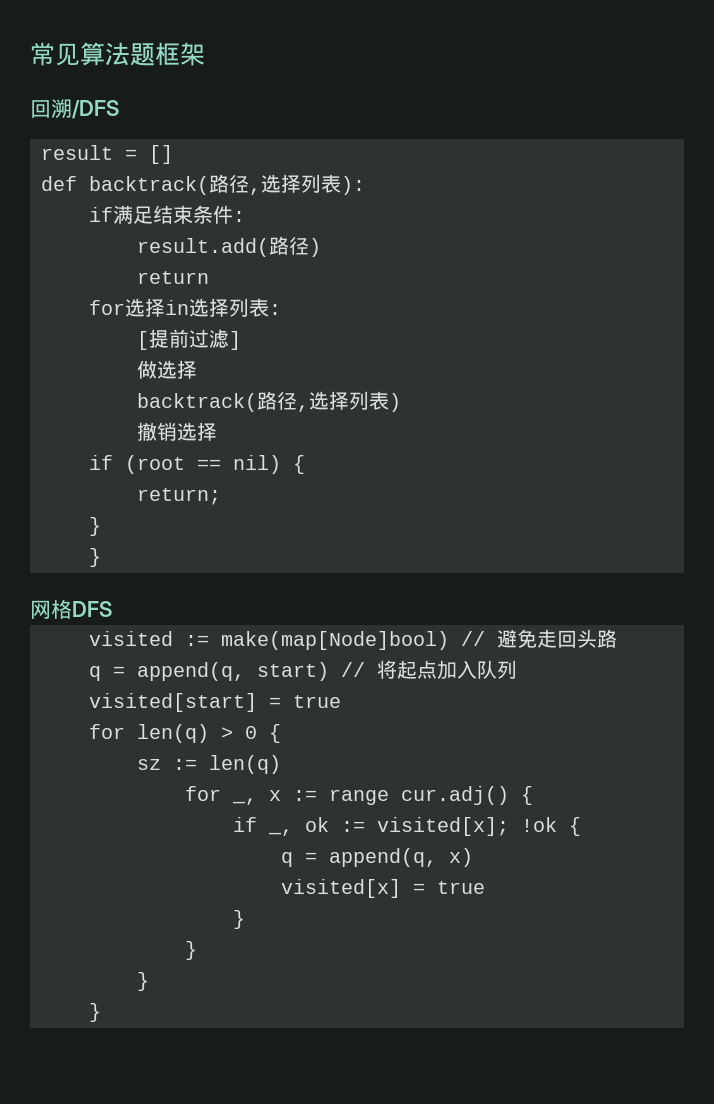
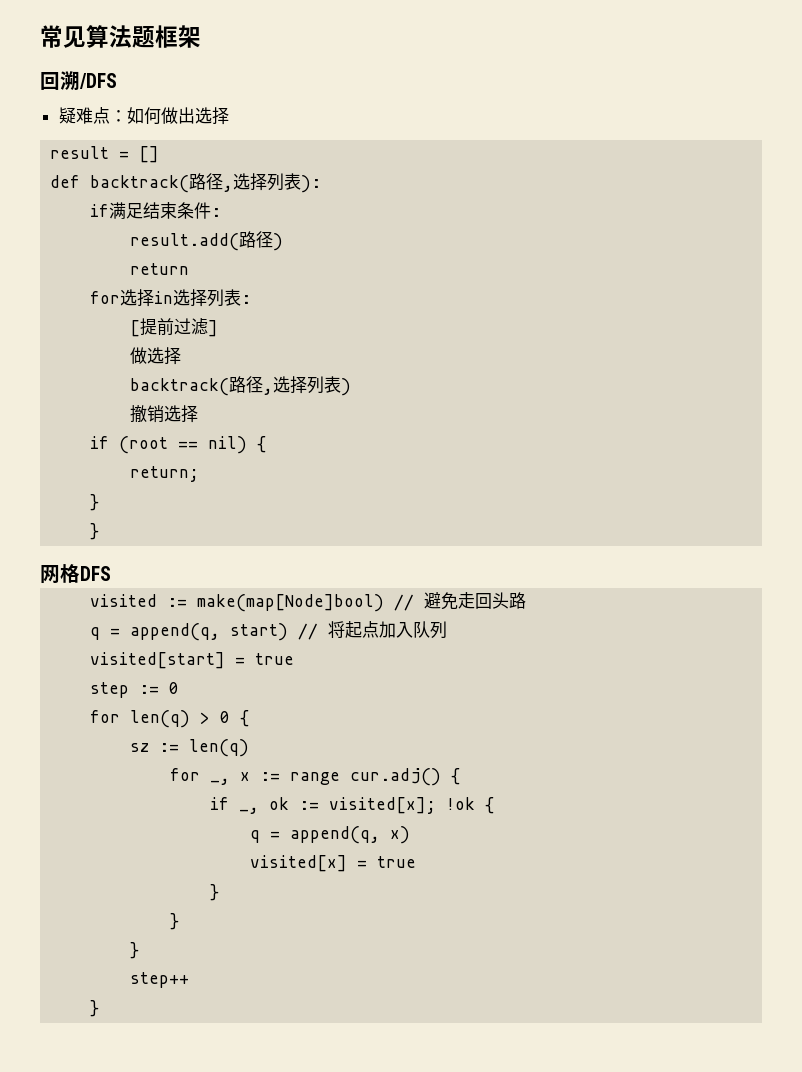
(119, 109) none -> [58,107,229,125] // 疑难点：如何做出选择
(341, 701) none -> [90,682,180,698] // step := 0
(149, 981) none -> [130,972,190,988] // step++

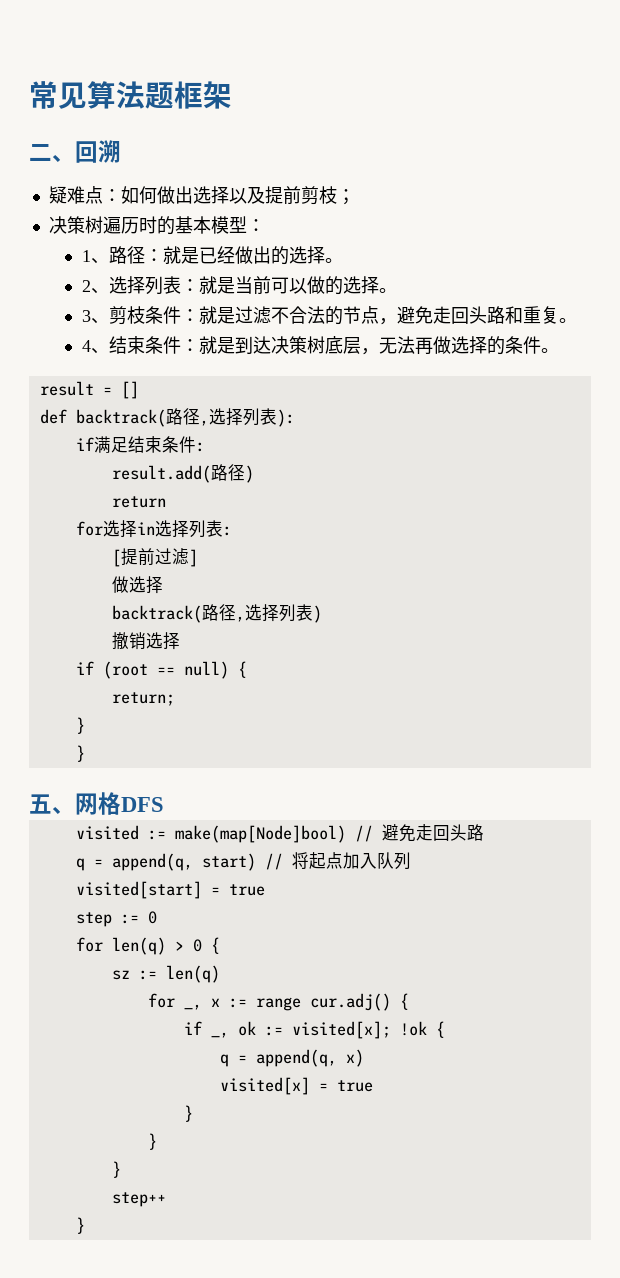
(201, 36) none -> [29,144,75,162] 二、
[79,73,117,89] /DFS -> (121, 151) none
(229, 116) none -> [228,186,355,205] [48,216,265,235] [81,246,343,265] [81,276,397,295] [81,306,577,325] [81,336,559,355] 以及提前剪枝； // 决策树遍历时的基本模型： // 1、路径：就是已经做出的选择。 // 2、选择列表：就是当前可以做的选择。 // 3、剪枝条件：就是过滤不合法的节点，避免走回头路和重复。 // 4、结束条件：就是到达决策树底层，无法再做选择的条件。
[208,436,248,454] nil) -> [183,661,229,679] null)
(100, 531) none -> [29,794,75,814] 五、

